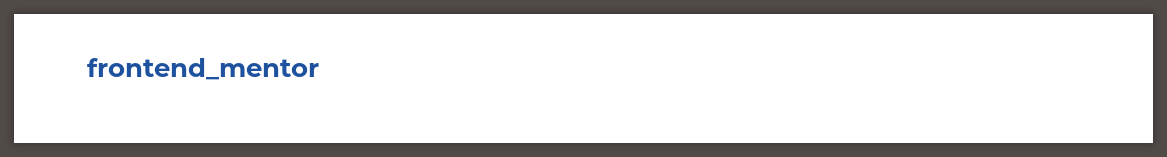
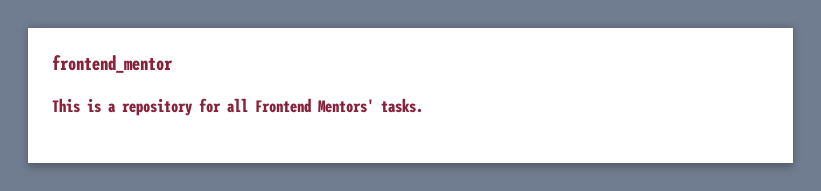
(319, 69) none -> [52,98,423,116] // This is a repository for all Frontend Mentors' tasks.

